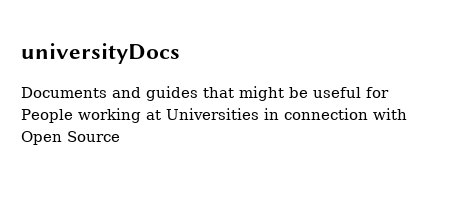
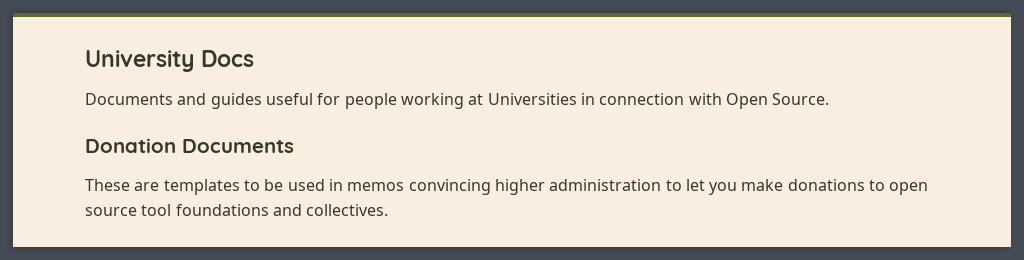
[21,43,180,64] universityDocs -> [85,50,255,72] University Docs
[203,86,308,101] that might be -> (262, 101) none
[21,109,73,123] People -> [344,93,397,109] people
[67,131,120,142] Source -> [772,93,830,105] [85,138,294,153] [85,179,929,195] [85,204,389,216] Source. // Donation Documents // These are templates to be used in memos convincing higher administration to let you make donations to open source tool foundations and collectives.

